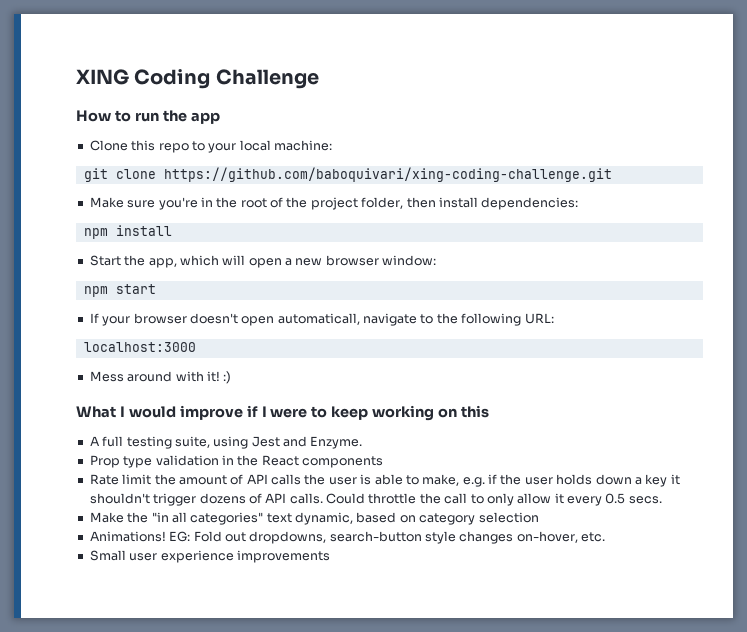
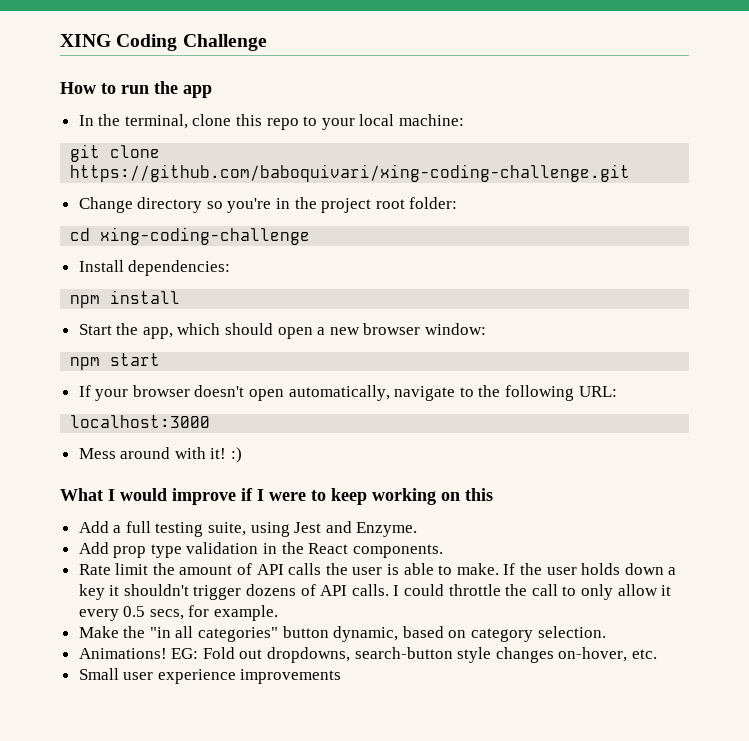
[89,140,128,151] Clone -> [78,114,232,129] In the terminal, clone
[89,197,478,210] Make sure you're in the root of the project folder, then install -> [78,197,458,213] [70,227,311,245] [78,260,124,272] Change directory so you're in the project root folder: // cd xing-coding-challenge // Install
[222,255,246,265] will -> [225,323,274,335] should
[277,313,360,325] automaticall, -> [288,385,390,401] automatically,
[89,436,100,446] A -> [78,521,122,533] Add a
[89,455,120,468] Prop -> [78,542,147,558] Add prop
[302,456,383,468] components -> [352,544,443,558] components.
[422,474,497,487] make, e.g. if -> [456,563,516,575] make. If
[326,493,365,504] Could -> [393,584,445,596] I could
[628,496,662,504] secs. -> [149,605,279,621] secs, for example.
[266,513,292,523] text -> [282,626,329,638] button
[478,512,539,523] selection -> [537,626,606,638] selection.

